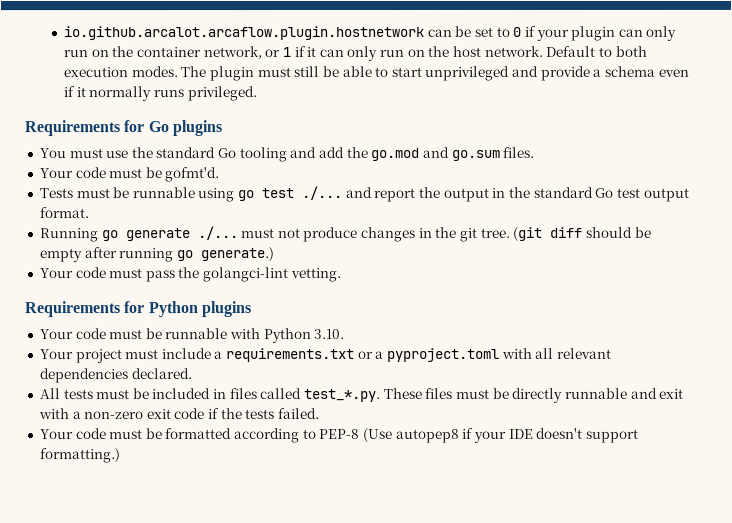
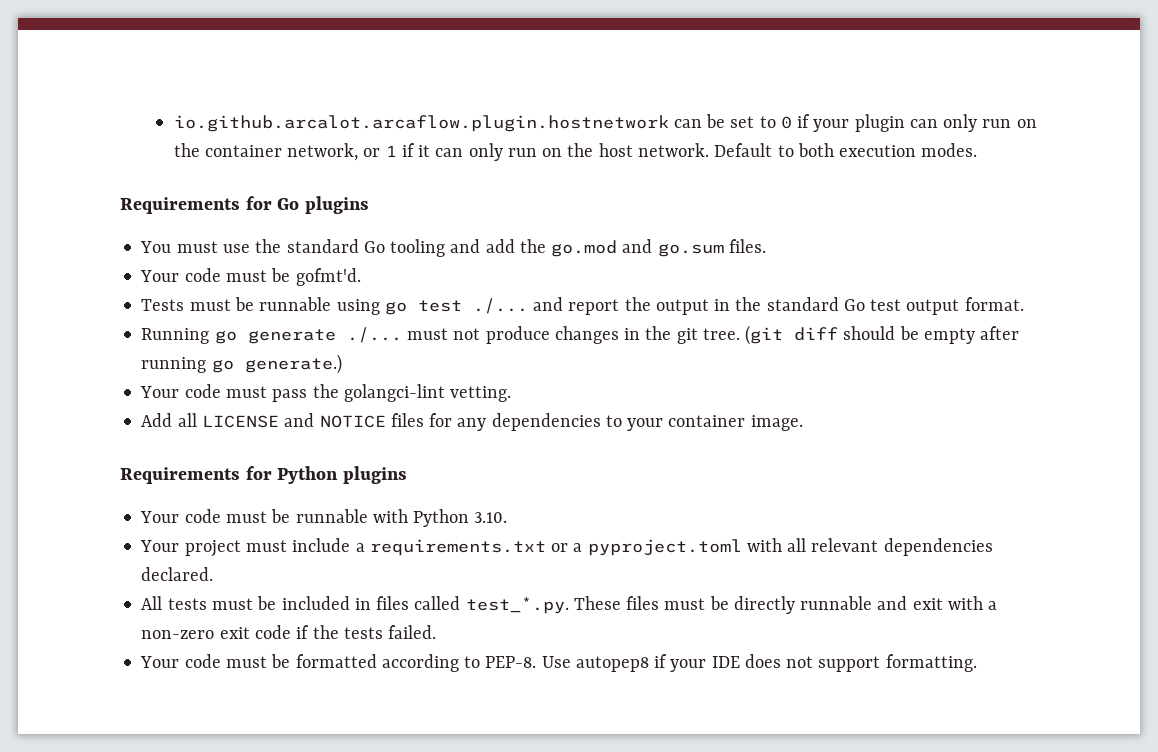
[180,65,689,82] [62,86,257,102] The plugin must still be able to start unprivileged and provide a schema even if it normally runs privileged. -> (978, 150) none
(342, 275) none -> [141,413,803,431] // Add all LICENSE and NOTICE files for any dependencies to your container image.
[319,427,394,443] PEP-8 (Use -> [485,656,571,668] PEP-8. Use
[536,427,639,443] [39,448,121,464] doesn't support formatting.) -> [744,654,977,672] does not support formatting.

